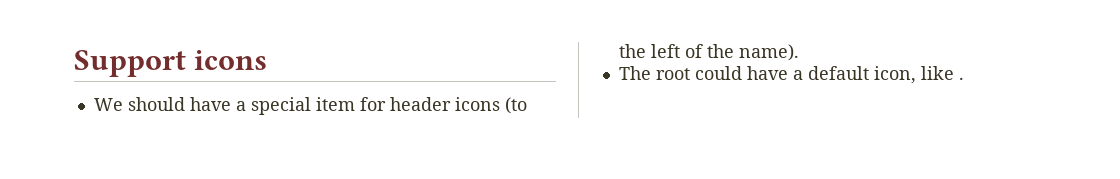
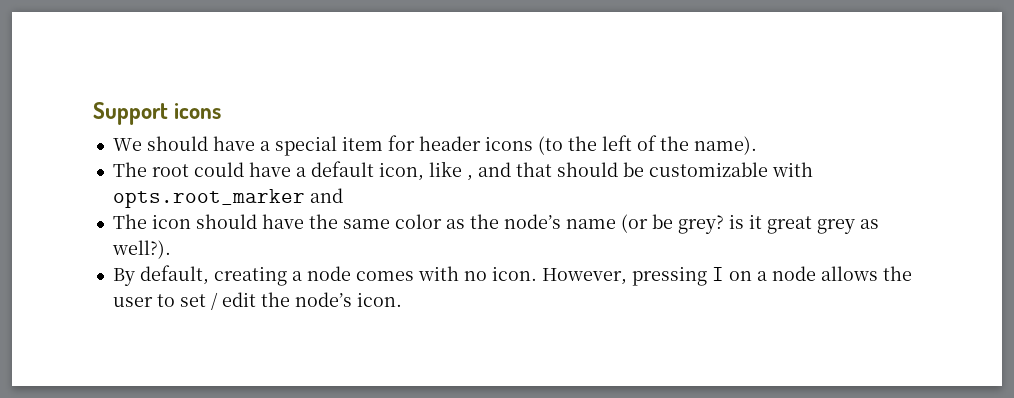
[958,77,964,80] . -> [466,162,813,181] [112,188,343,208] [112,214,879,234] [111,240,171,259] [112,265,912,286] [112,292,402,310] , and that should be customizable with opts.root_marker and // The icon should have the same color as the node’s name (or be grey? is it great grey as well?). // By default, creating a node comes with no icon. However, pressing I on a node allows the user to set / edit the node’s icon.

